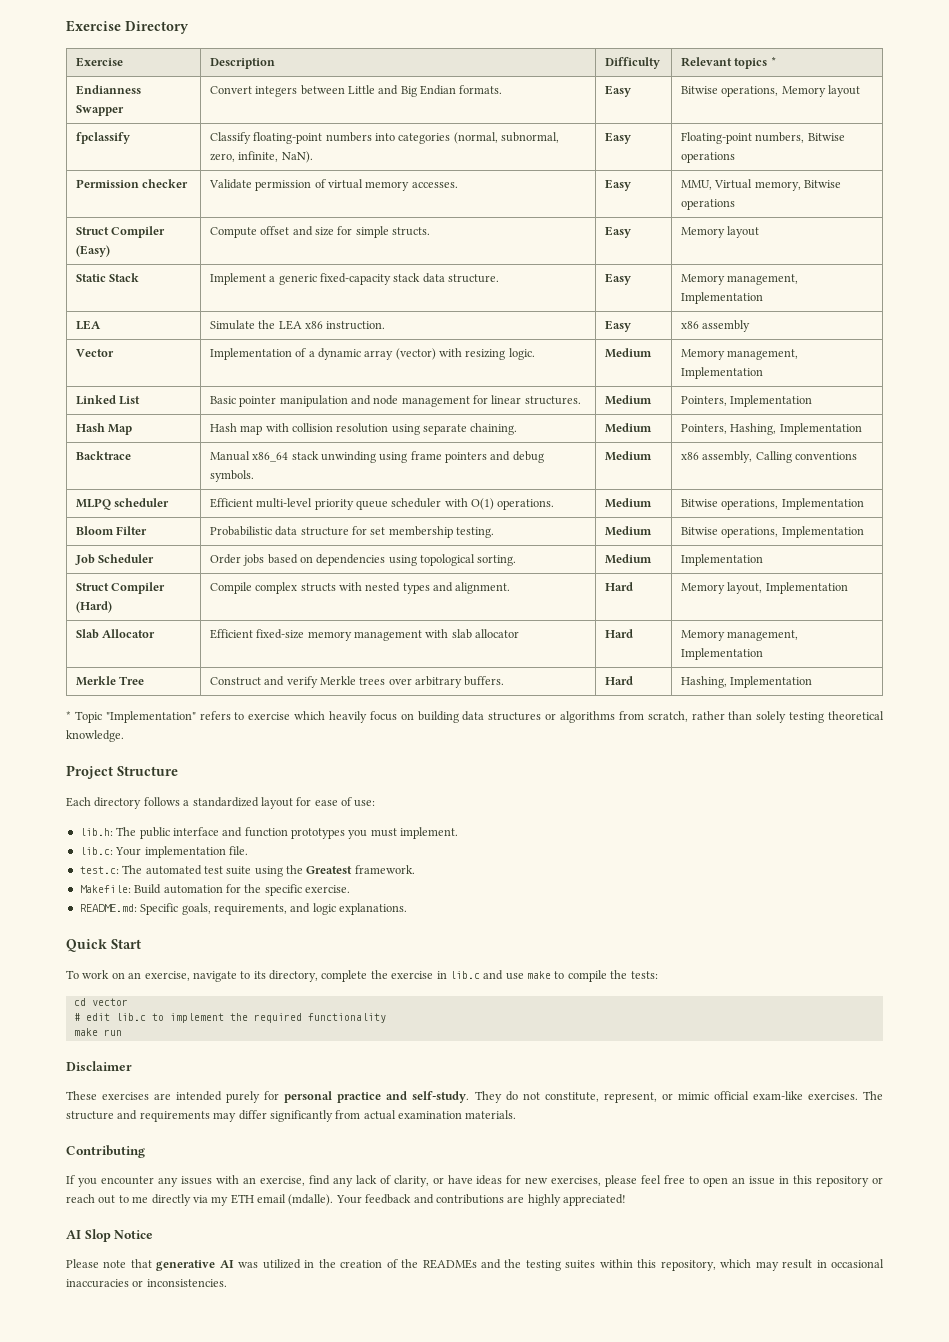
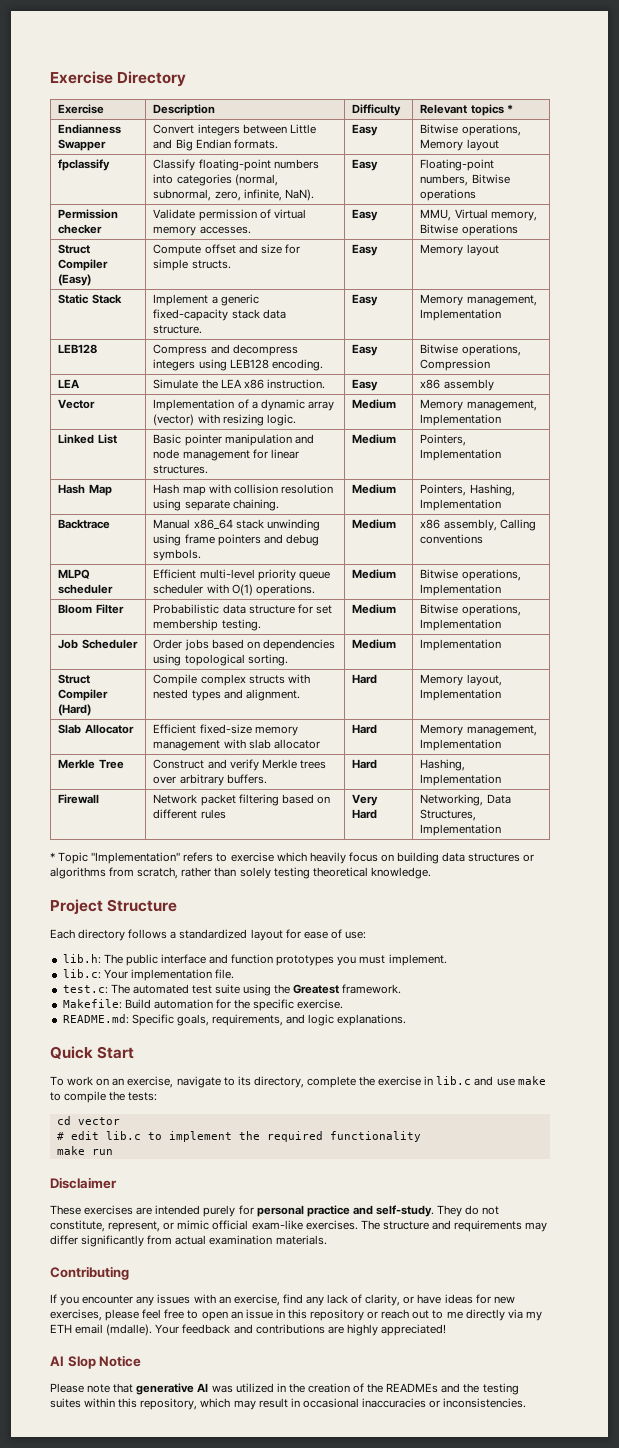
(763, 298) none -> [58,344,98,354] [153,344,298,356] [153,359,323,371] [352,344,379,356] [420,344,521,356] [420,359,491,371] // LEB128 | Compress and decompress integers using LEB128 encoding. | Easy | Bitwise operations, Compression
(813, 682) none -> [58,794,100,804] [153,794,330,806] [153,809,226,819] [352,794,379,806] [352,809,378,819] [420,794,511,806] [420,809,477,821] [420,824,502,836] // Firewall | Network packet filtering based on different rules | Very Hard | Networking, Data Structures, Implementation

